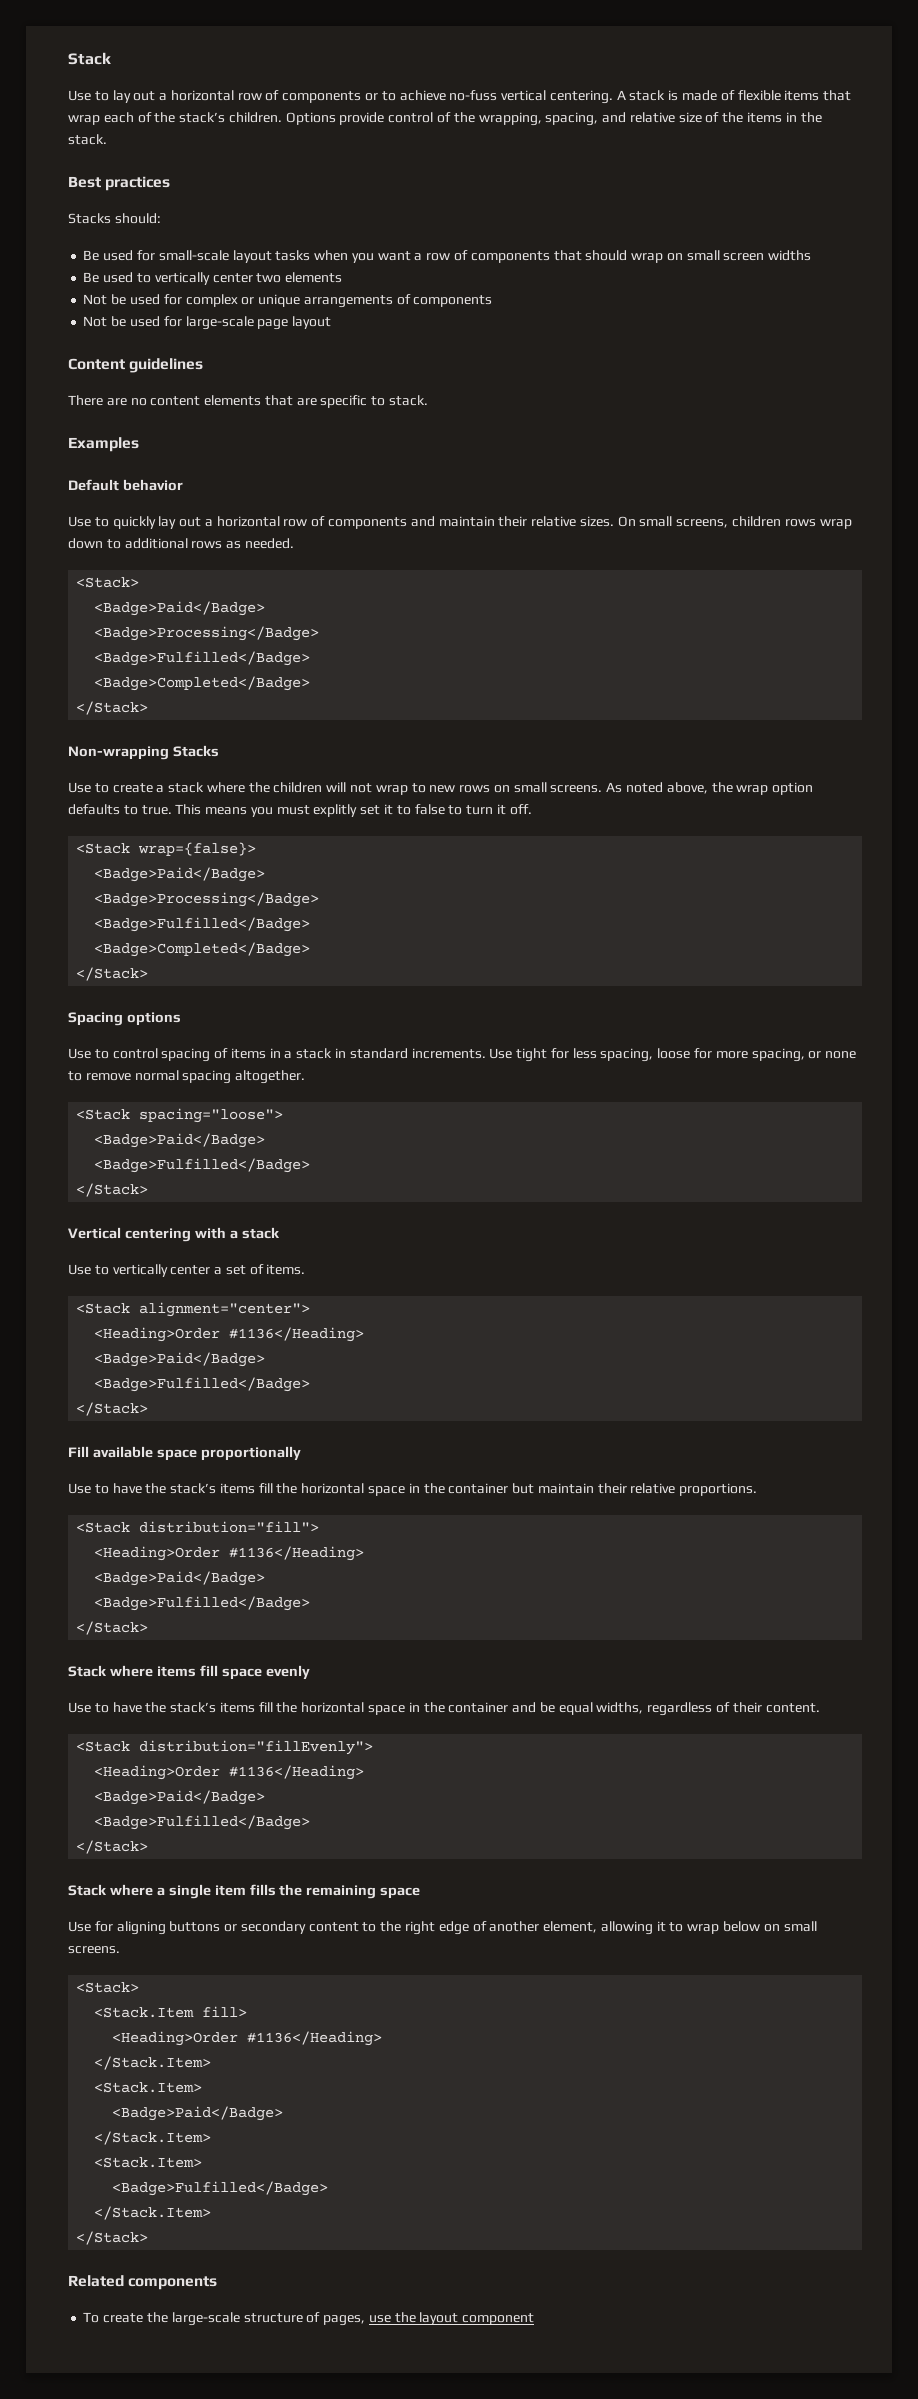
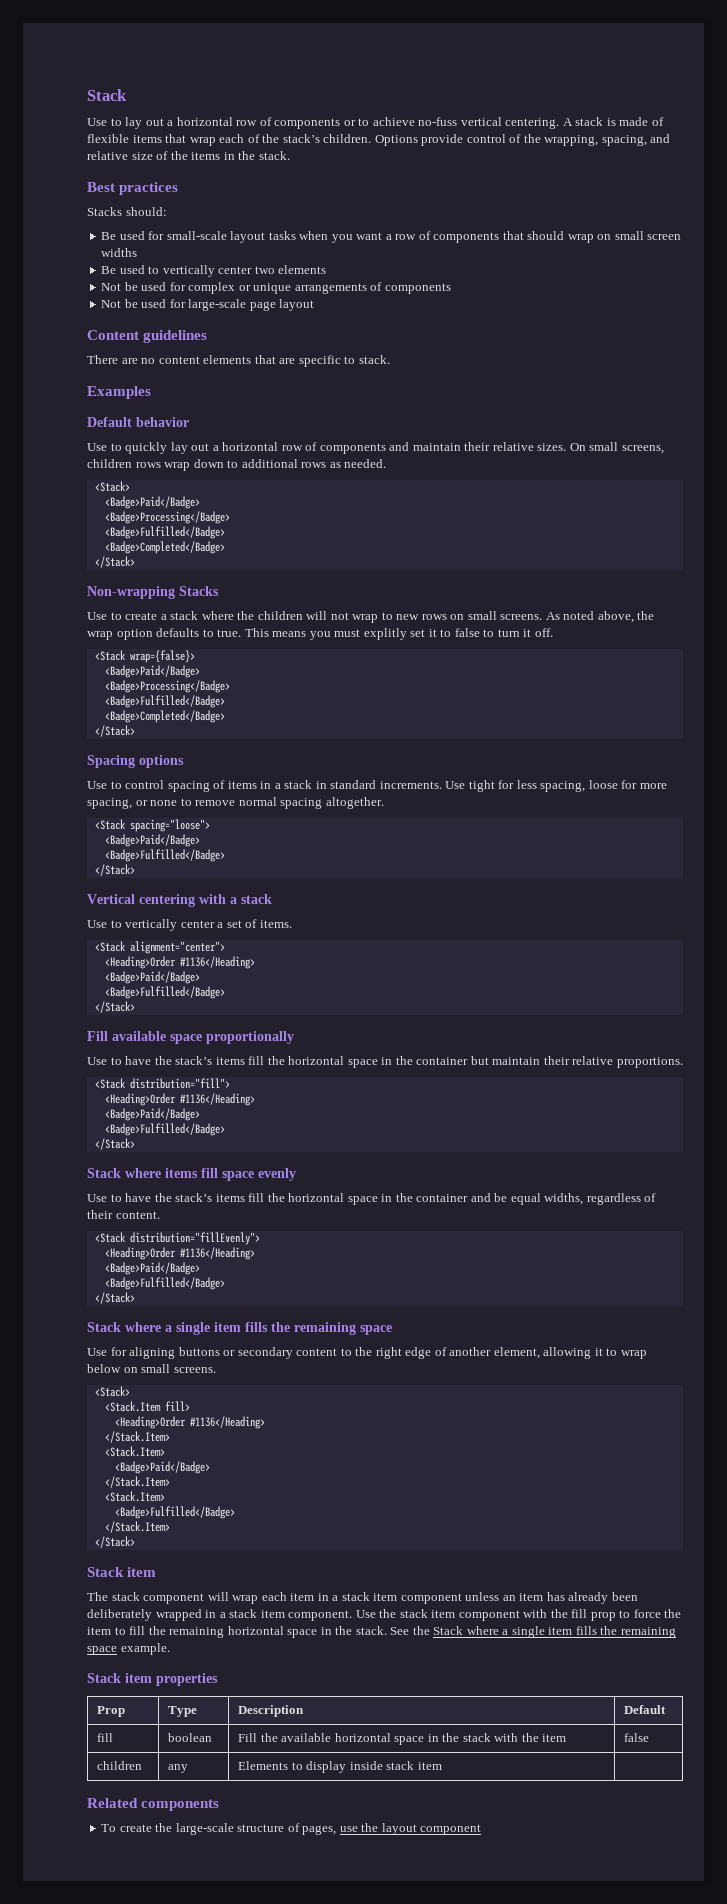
(149, 2238) none -> [87,1567,157,1577] [87,1592,638,1604] [87,1609,682,1621] [87,1626,676,1638] [87,1643,170,1655] [87,1673,218,1686] [97,1706,126,1717] [168,1706,198,1717] [238,1705,305,1717] [624,1705,667,1714] [97,1733,114,1742] [168,1733,213,1742] [238,1733,567,1745] [624,1733,650,1742] [97,1761,143,1770] [168,1764,189,1773] [238,1761,442,1773] // Stack item // The stack component will wrap each item in a stack item component unless an item has already been deliberately wrapped in a stack item component. Use the stack item component with the fill prop to force the item to fill the remaining horizontal space in the stack. See the Stack where a single item fills the remaining space example. // Stack item properties // Prop | Type | Description | Default // fill | boolean | Fill the available horizontal space in the stack with the item | false // children | any | Elements to display inside stack item |

